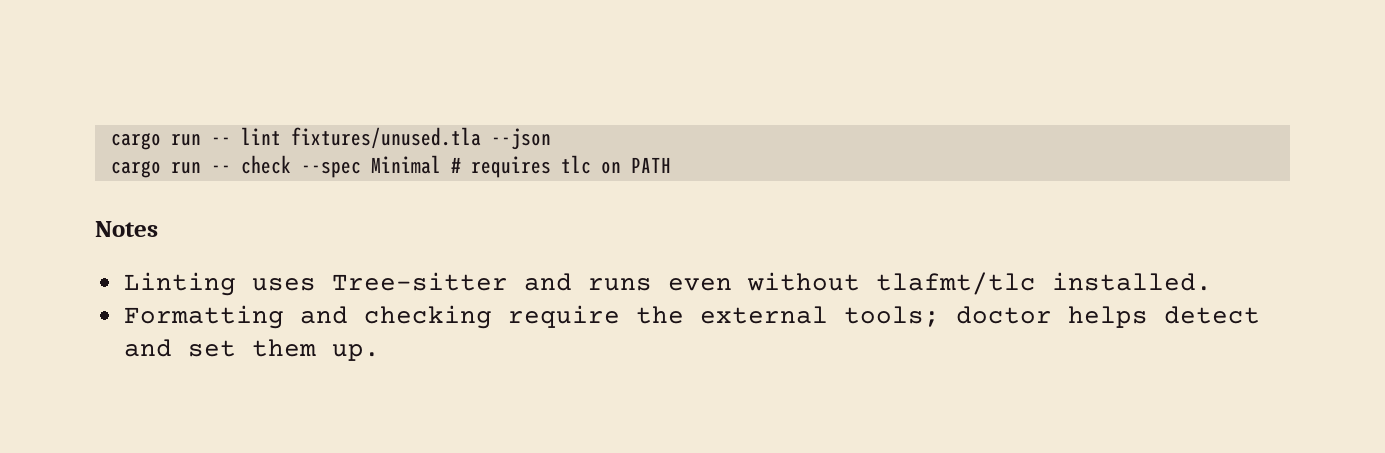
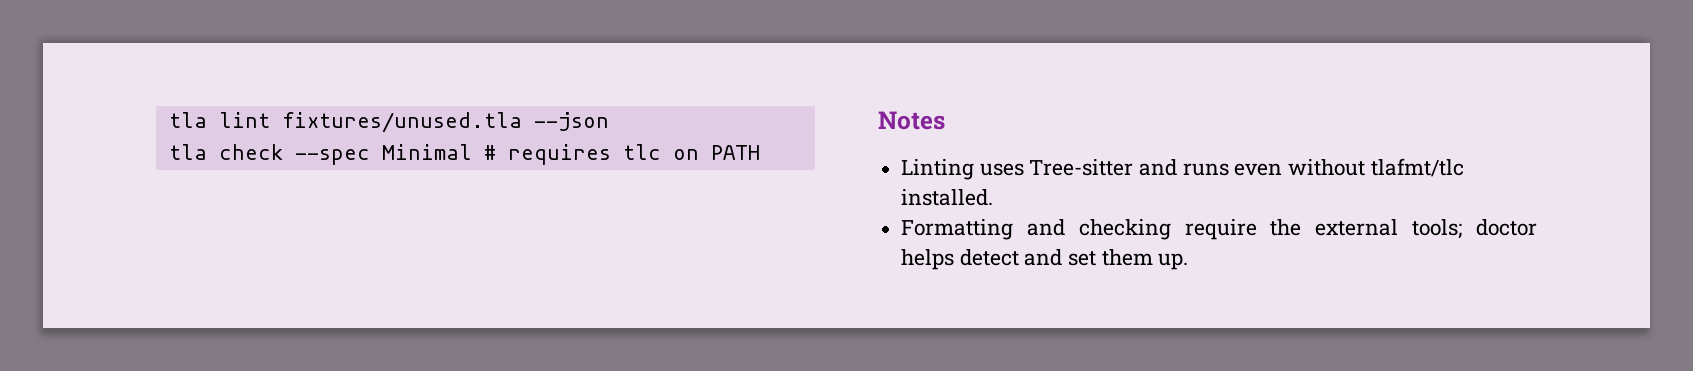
[110,132,231,150] cargo run -- -> [168,112,207,128] tla
[110,160,231,178] cargo run -- -> [168,144,207,160] tla

